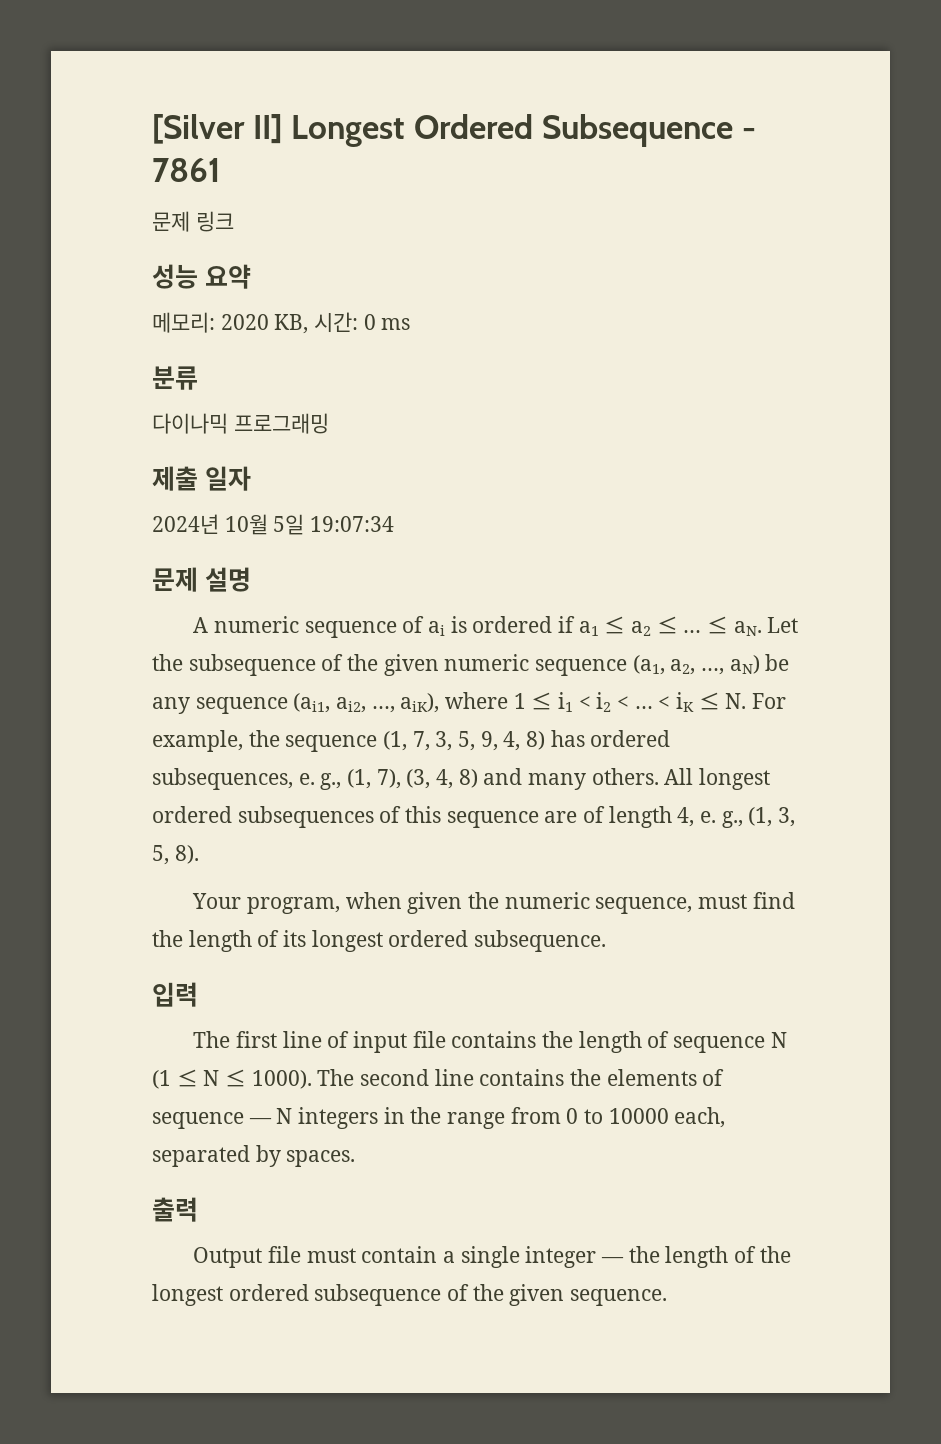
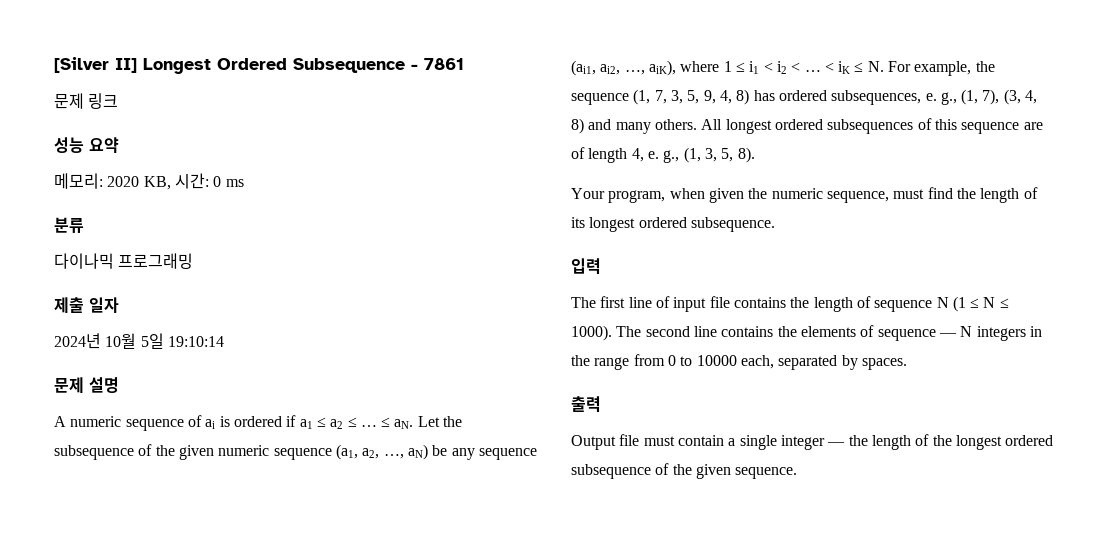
[310,516,395,532] 19:07:34 -> [167,336,224,347] 19:10:14

